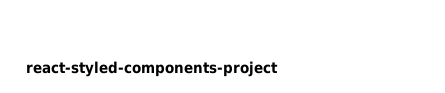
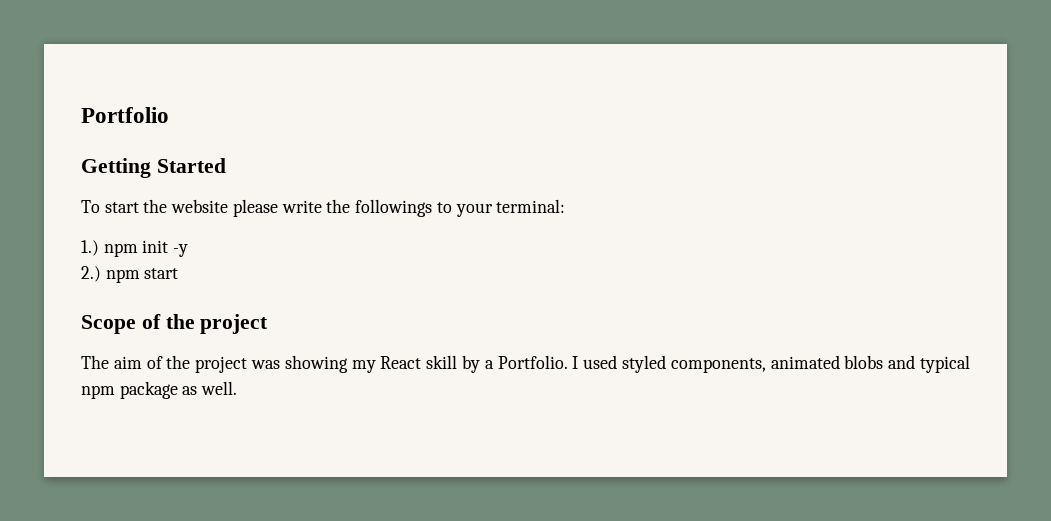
[26,61,278,77] react-styled-components-project -> [81,107,169,123] [81,158,226,178] [81,199,566,217] [81,240,189,257] [81,266,179,283] [81,314,269,334] [81,355,970,373] [81,381,238,399] Portfolio // Getting Started // To start the website please write the followings to your terminal: // 1.) npm init -y // 2.) npm start // Scope of the project // The aim of the project was showing my React skill by a Portfolio. I used styled components, animated blobs and typical npm package as well.

